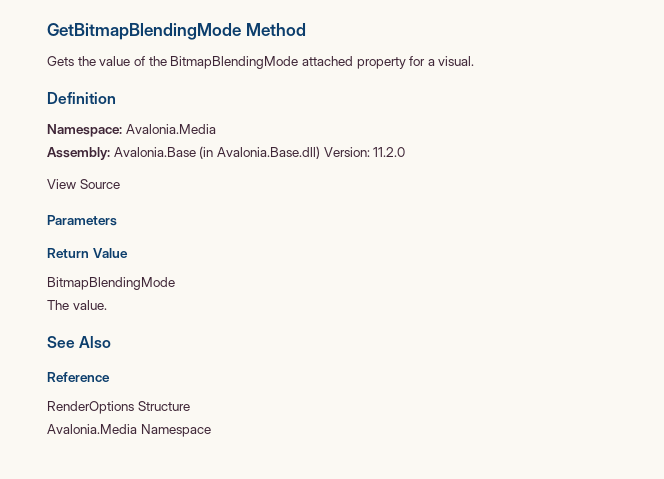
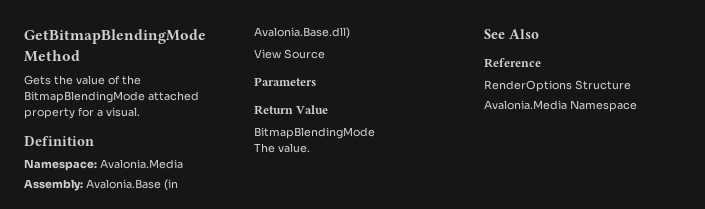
[323,147,406,157] Version: 11.2.0 -> (350, 33) none

